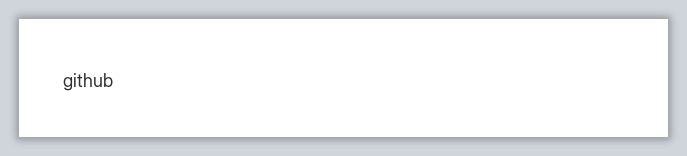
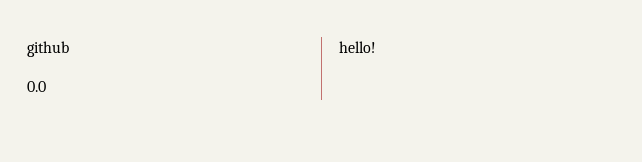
(113, 82) none -> [27,81,46,92] [339,41,376,53] // 0.0 // hello!

